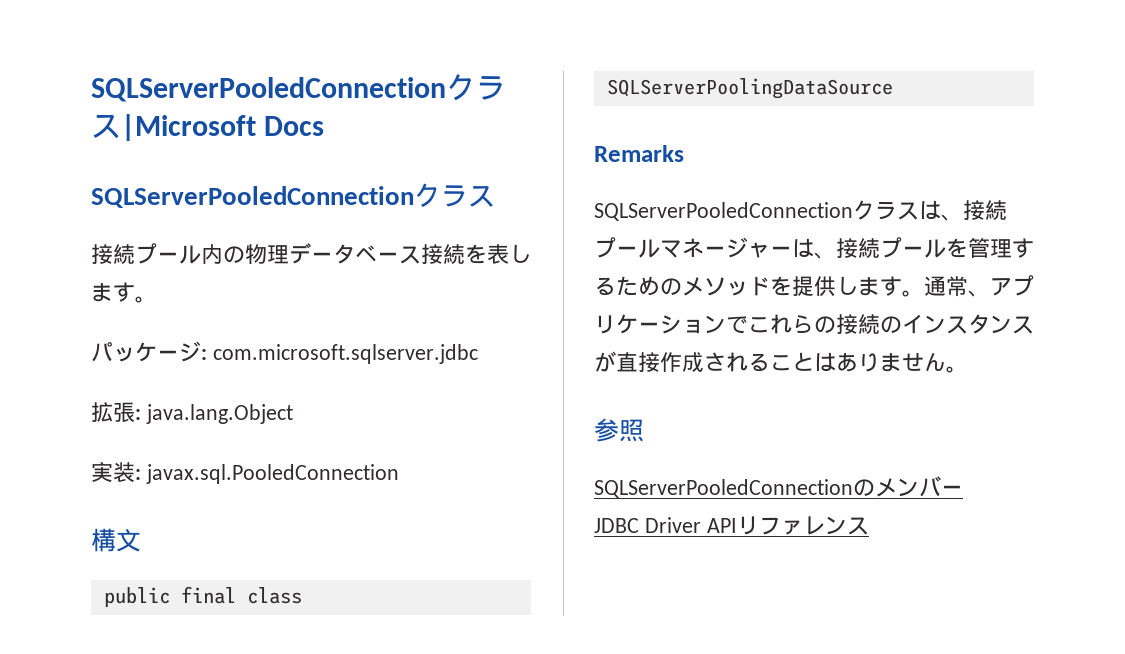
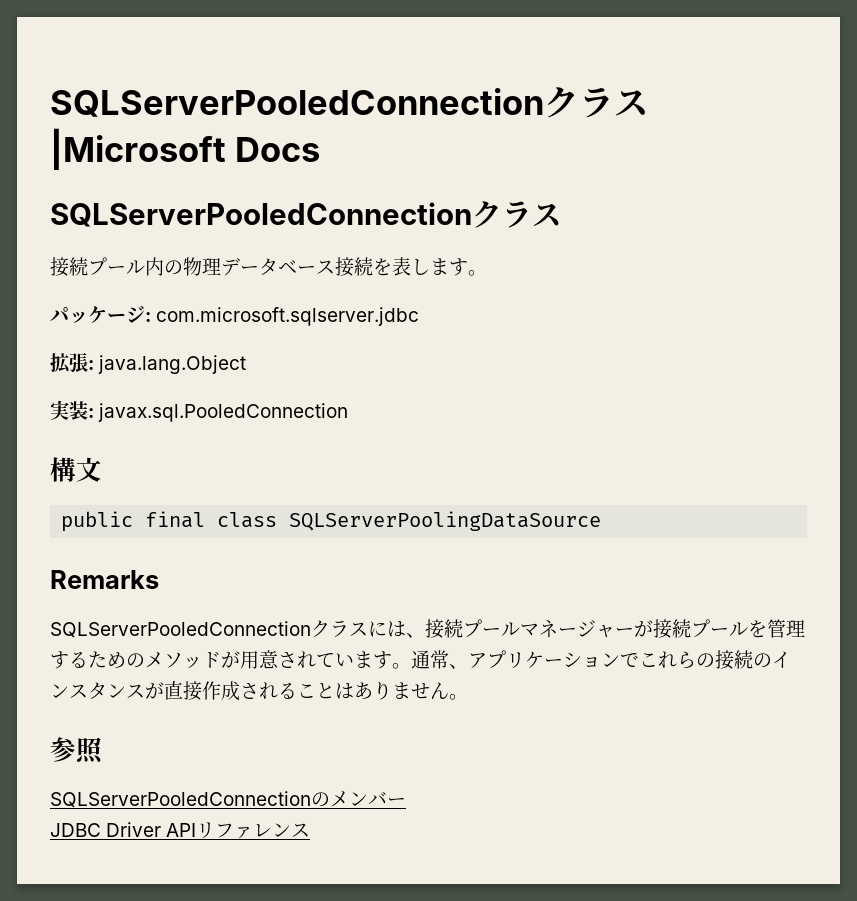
(919, 211) none -> [368,621,387,637] に
[792,238,836,259] は、 -> [634,620,653,637] が
[770,276,858,297] を提供し -> [221,650,354,669] が用意されてい

